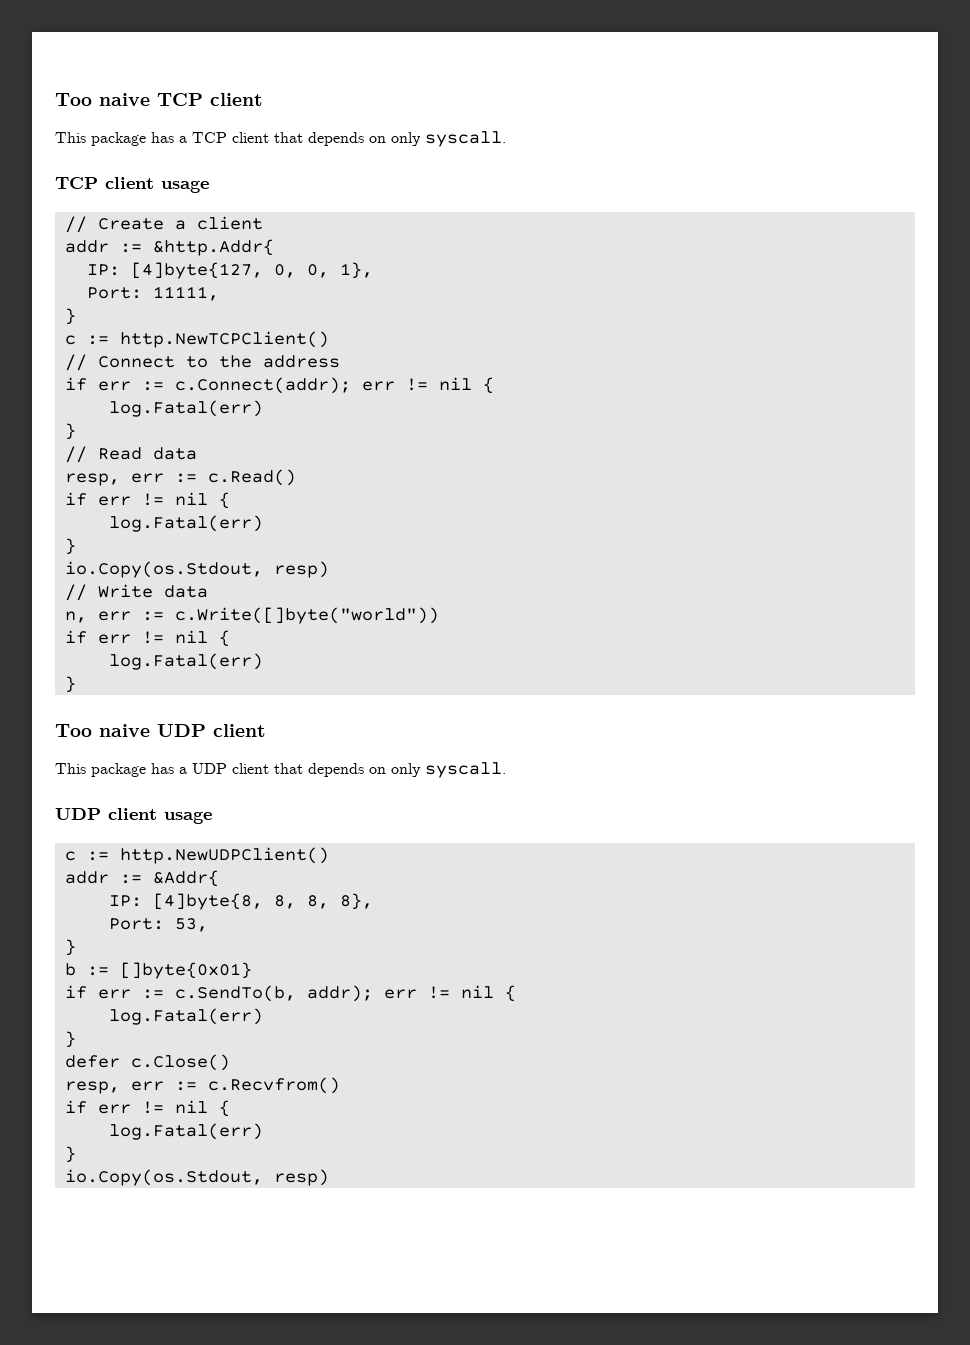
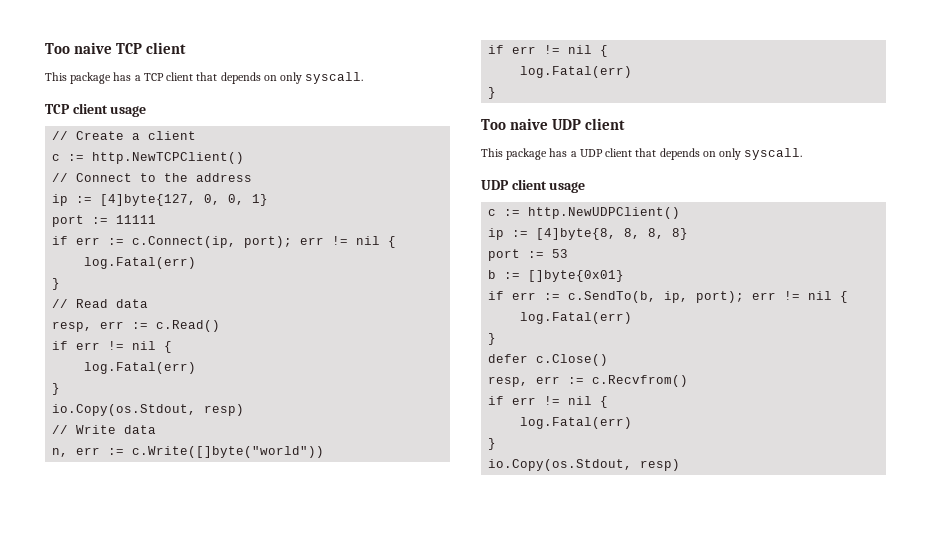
[64,239,274,256] [86,262,373,279] [86,286,219,301] [64,308,76,325] // addr := &http.Addr{ // IP: [4]byte{127, 0, 0, 1}, // Port: 11111, // } -> (197, 135) none
[64,377,351,394] // if err := c.Connect(addr); -> [52,194,269,206] [52,215,157,227] [52,236,293,248] // ip := [4]byte{127, 0, 0, 1} // port := 11111 // if err := c.Connect(ip, port);
[64,870,219,887] [108,893,373,910] [108,918,208,932] [64,939,76,956] addr := &Addr{ // IP: [4]byte{8, 8, 8, 8}, // Port: 53, // } -> [488,228,689,240] [488,249,569,261] ip := [4]byte{8, 8, 8, 8} // port := 53
[306,985,373,1002] addr); -> [664,291,745,303] ip, port);

